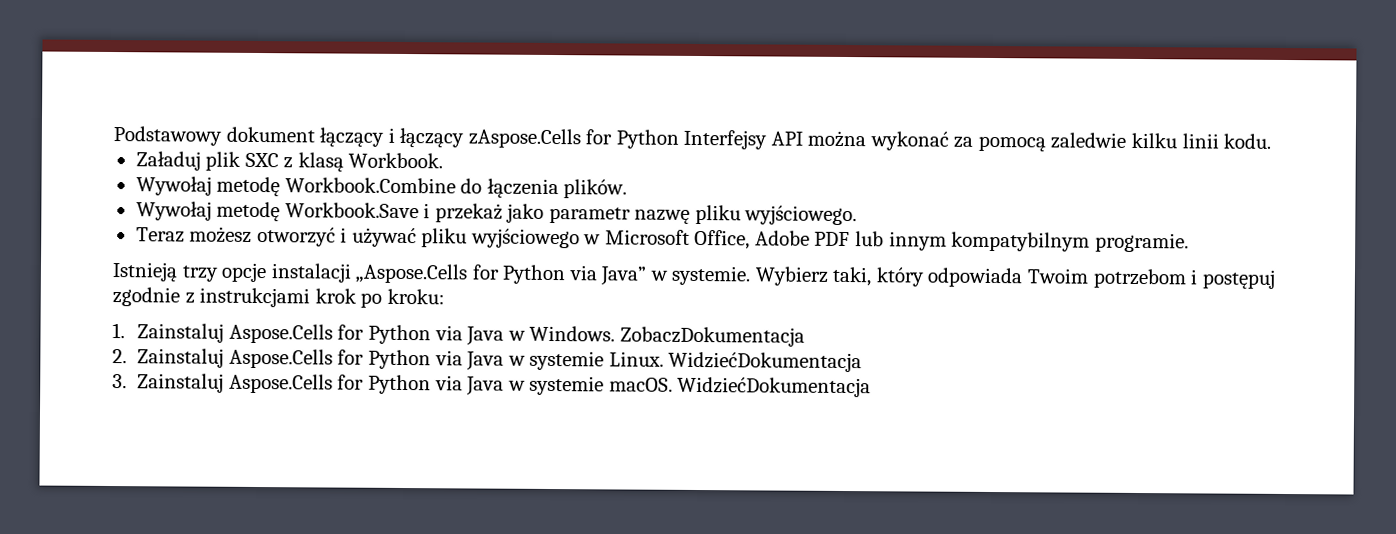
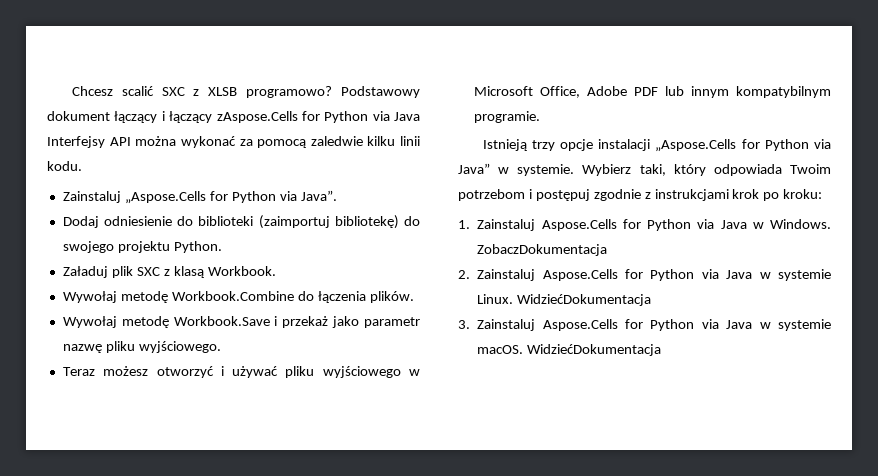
(113, 136) none -> [71,86,333,98] Chcesz scalić SXC z XLSB programowo?
(679, 139) none -> [372,111,420,121] via Java
(1272, 141) none -> [62,190,337,204] [62,215,421,229] [62,241,222,253] // Zainstaluj „Aspose.Cells for Python via Java”. // Dodaj odniesienie do biblioteki (zaimportuj bibliotekę) do swojego projektu Python.

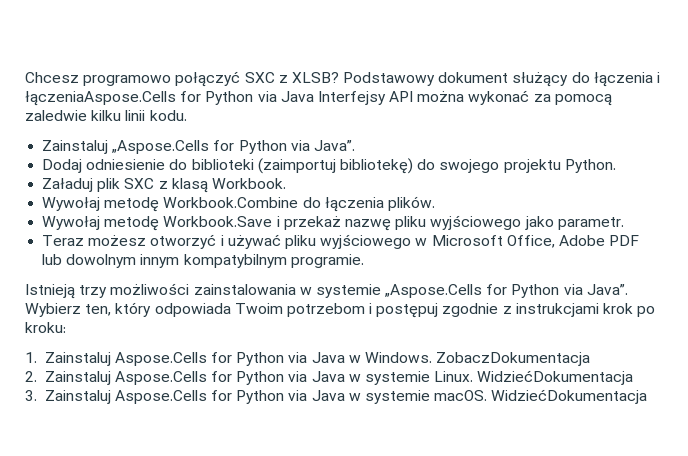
[121,86,420,98] [47,111,298,123] scalić SXC z XLSB programowo? Podstawowy dokument łączący i łączący zAspose.Cells -> [83,71,661,87] [25,91,176,106] programowo połączyć SXC z XLSB? Podstawowy dokument służący do łączenia i łączeniaAspose.Cells
[332,316,420,328] [62,341,221,353] jako parametr nazwę pliku wyjściowego. -> [344,215,624,231] nazwę pliku wyjściowego jako parametr.
(684, 91) none -> [66,254,137,268] dowolnym
[560,139,831,152] [458,163,666,176] opcje instalacji „Aspose.Cells for Python via Java” w systemie. Wybierz taki, -> [110,283,628,298] [25,303,112,317] możliwości zainstalowania w systemie „Aspose.Cells for Python via Java”. Wybierz ten,

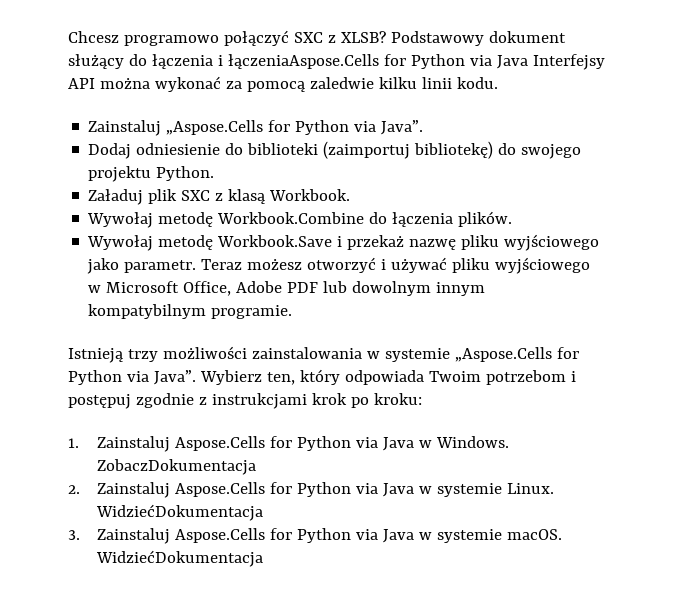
(624, 223) // -> (197, 266) none

